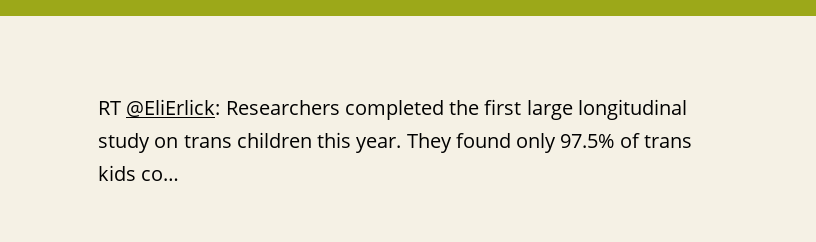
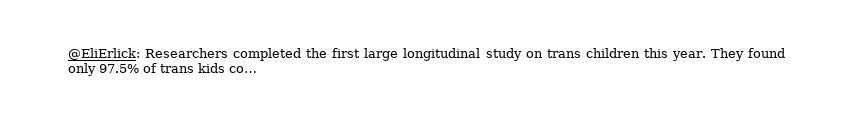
[98,101,121,115] RT -> (68, 54) none

